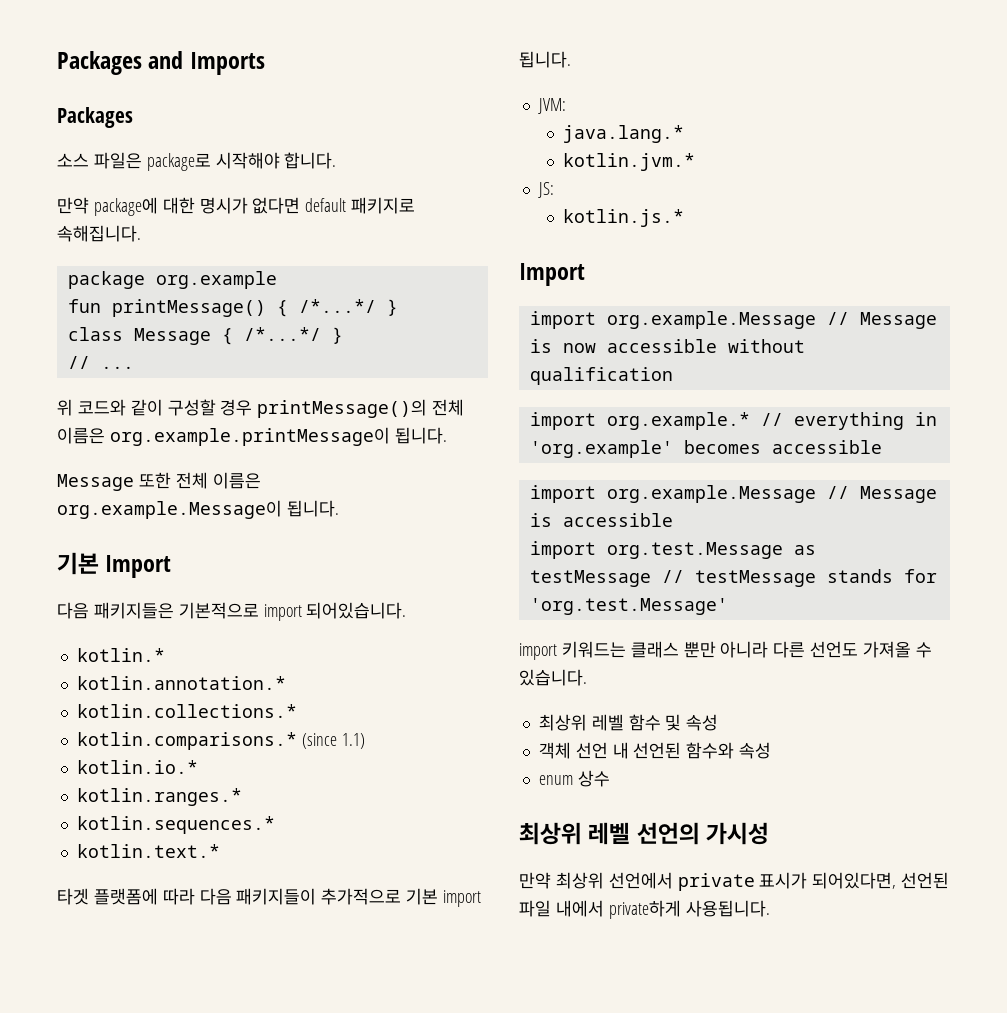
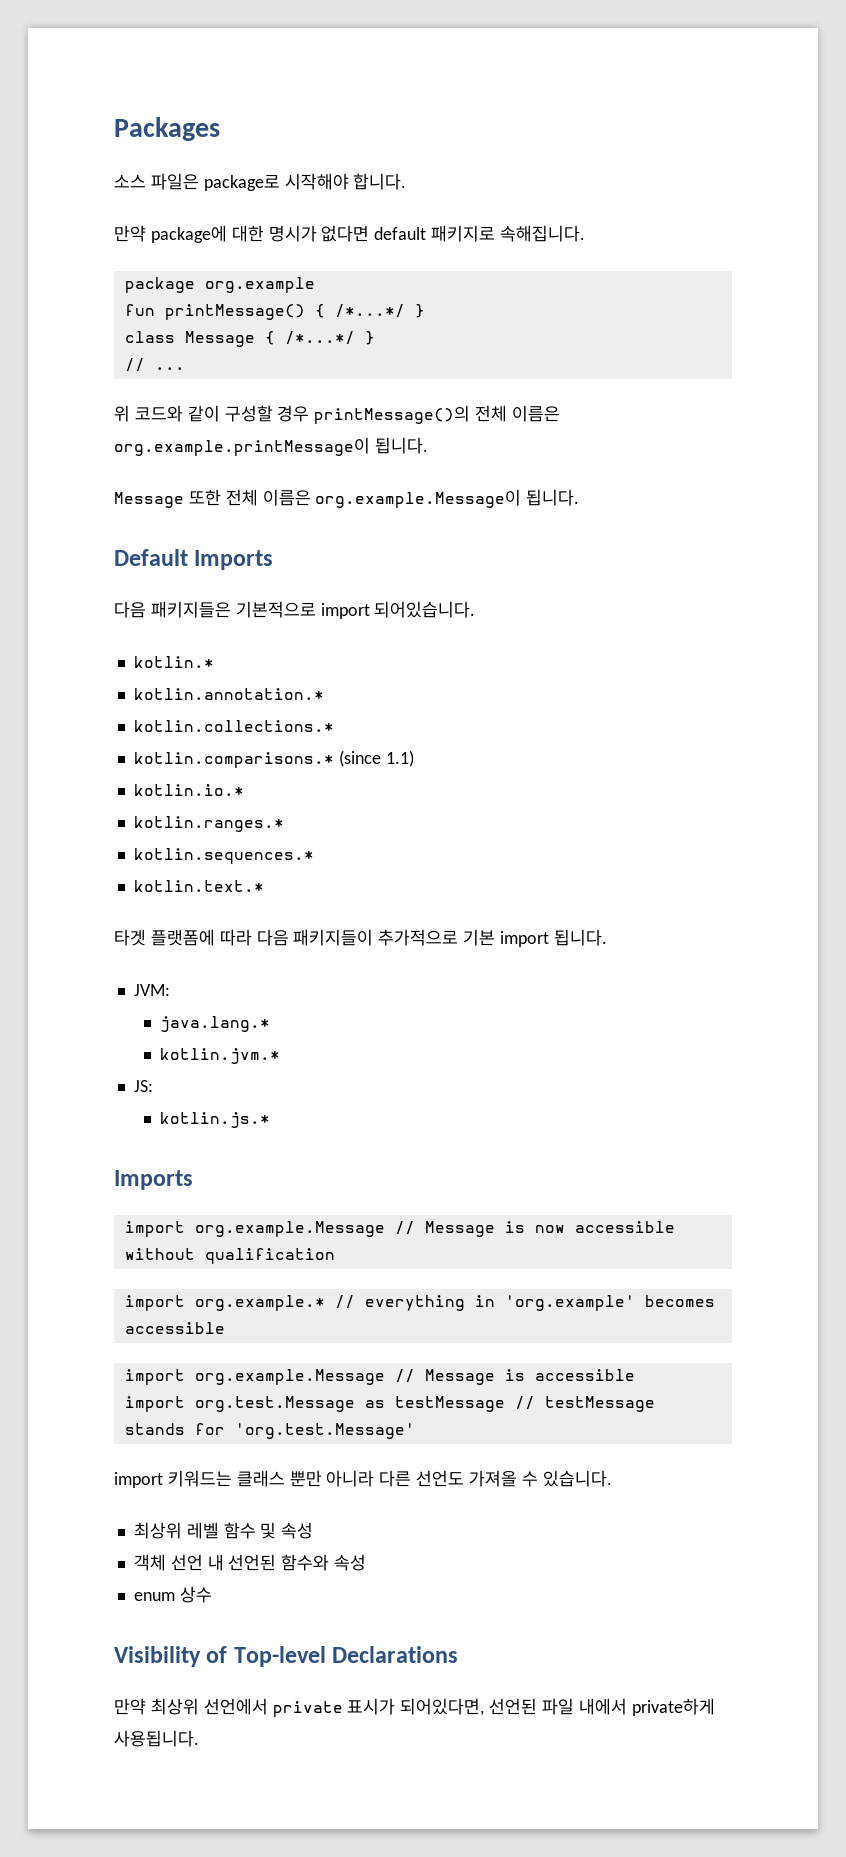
[57,51,265,75] [57,107,133,128] Packages and Imports // Packages -> [114,117,220,141] Packages
[57,552,172,578] 기본 Import -> [114,549,274,570] Default Imports
[519,263,585,286] Import -> [114,1170,193,1190] Imports
[519,822,770,845] 최상위 레벨 선언의 가시성 -> [114,1646,459,1667] Visibility of Top-level Declarations

